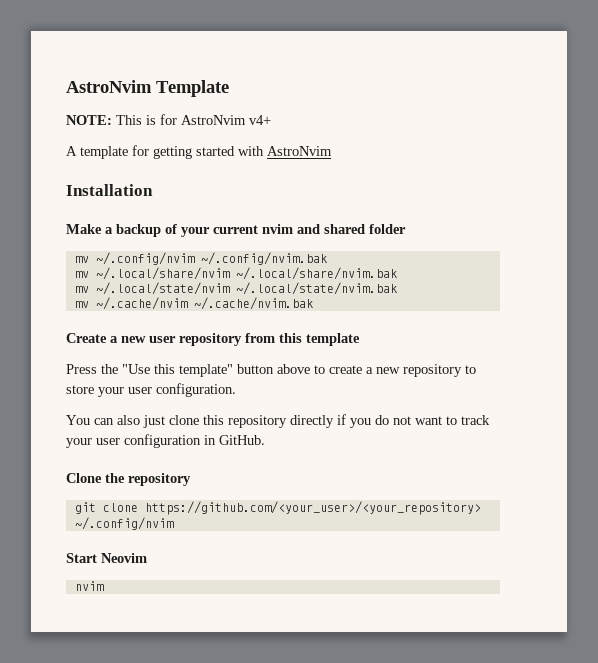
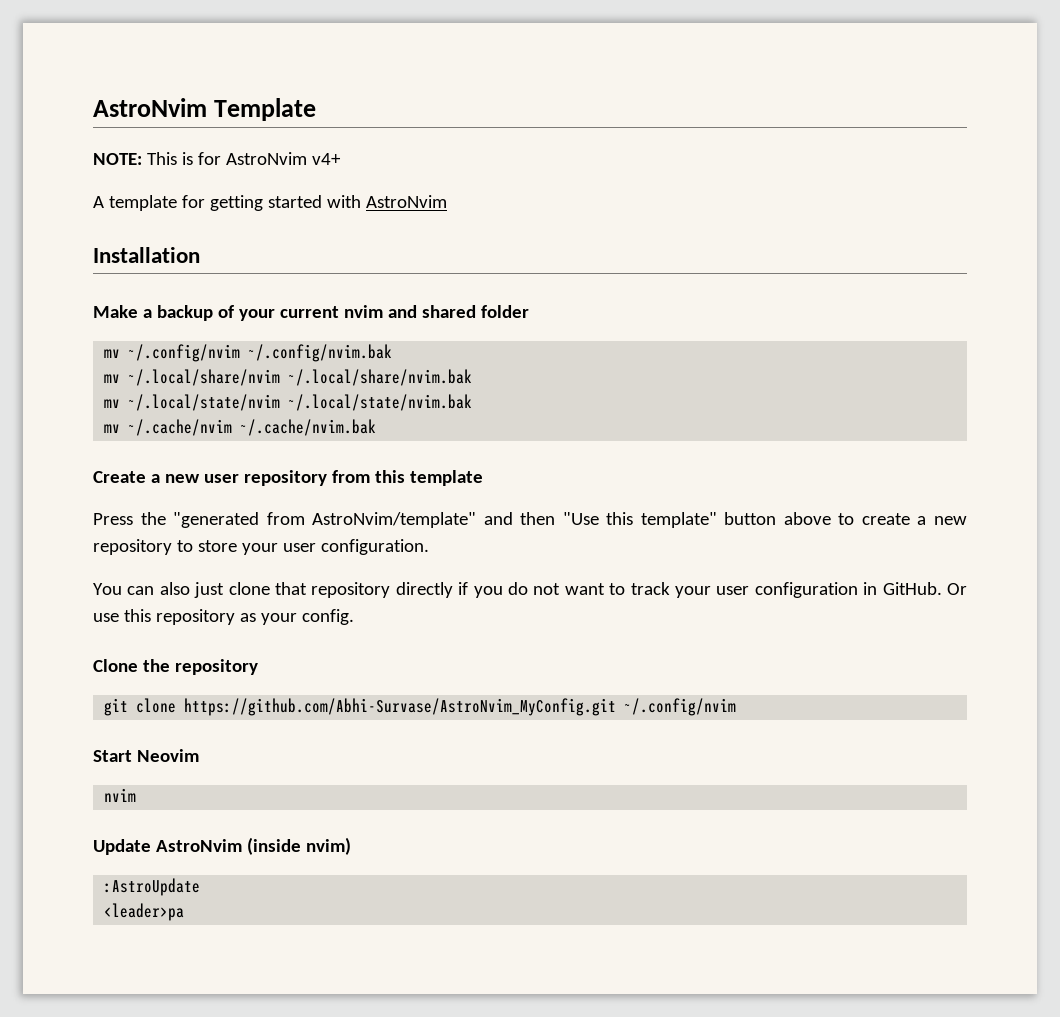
(118, 369) none -> [173,512,556,528] "generated from AstroNvim/template" and then
[203,415,224,425] this -> [275,582,307,595] that
(265, 440) none -> [946,583,967,595] [93,609,354,625] Or use this repository as your config.
[144,501,481,515] https://github.com/<your_user>/<your_repository> -> [184,698,617,716] https://github.com/Abhi-Survase/AstroNvim_MyConfig.git
(104, 586) none -> [93,837,351,855] [104,878,201,896] [104,903,185,921] // Update AstroNvim (inside nvim) // :AstroUpdate // <leader>pa

